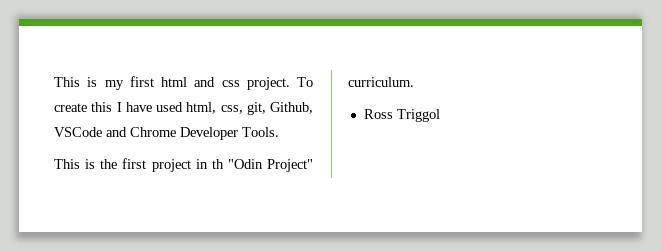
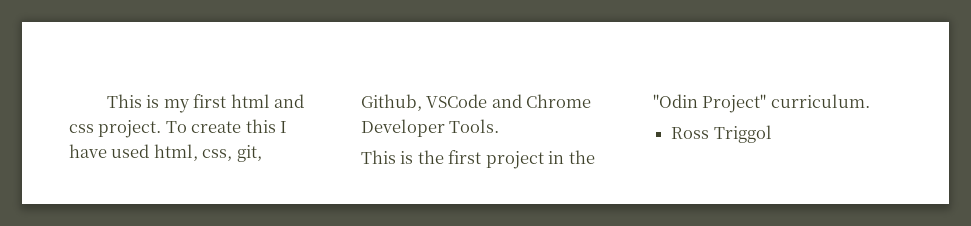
[211,159,224,169] th -> [568,150,595,164] the

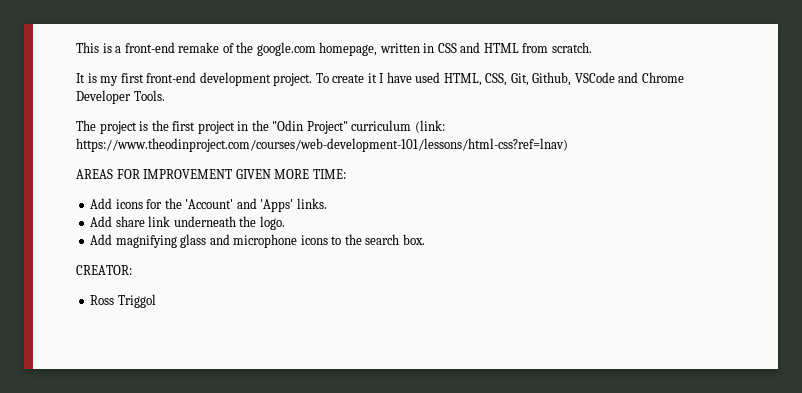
[106,94,305,113] [69,124,94,133] This is my first html and css -> [76,42,592,56] [76,72,271,86] This is a front-end remake of the google.com homepage, written in CSS and HTML from scratch. // It is my first front-end development
[245,119,276,133] this -> [367,73,377,83] it
[153,144,262,162] html, css, git, -> [443,73,529,86] HTML, CSS, Git,
[361,150,396,164] This -> [76,120,137,134] The project
[770,94,870,108] curriculum. -> [351,120,445,133] [76,138,568,152] [76,169,346,179] [90,198,327,212] [90,216,285,230] [90,234,425,248] [76,265,132,275] curriculum (link: https://www.theodinproject.com/courses/web-development-101/lessons/html-css?ref=lnav) // AREAS FOR IMPROVEMENT GIVEN MORE TIME: // Add icons for the 'Account' and 'Apps' links. // Add share link underneath the logo. // Add magnifying glass and microphone icons to the search box. // CREATOR:

